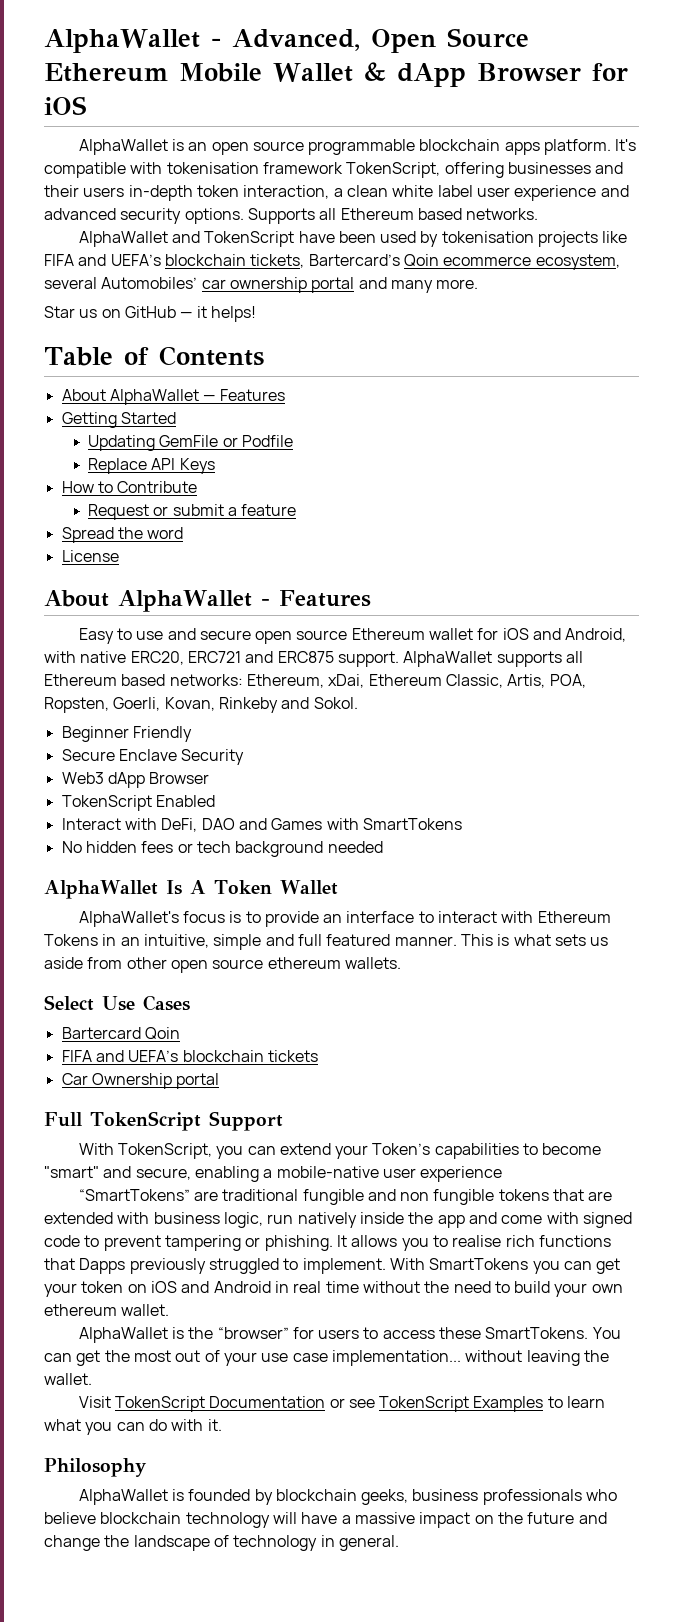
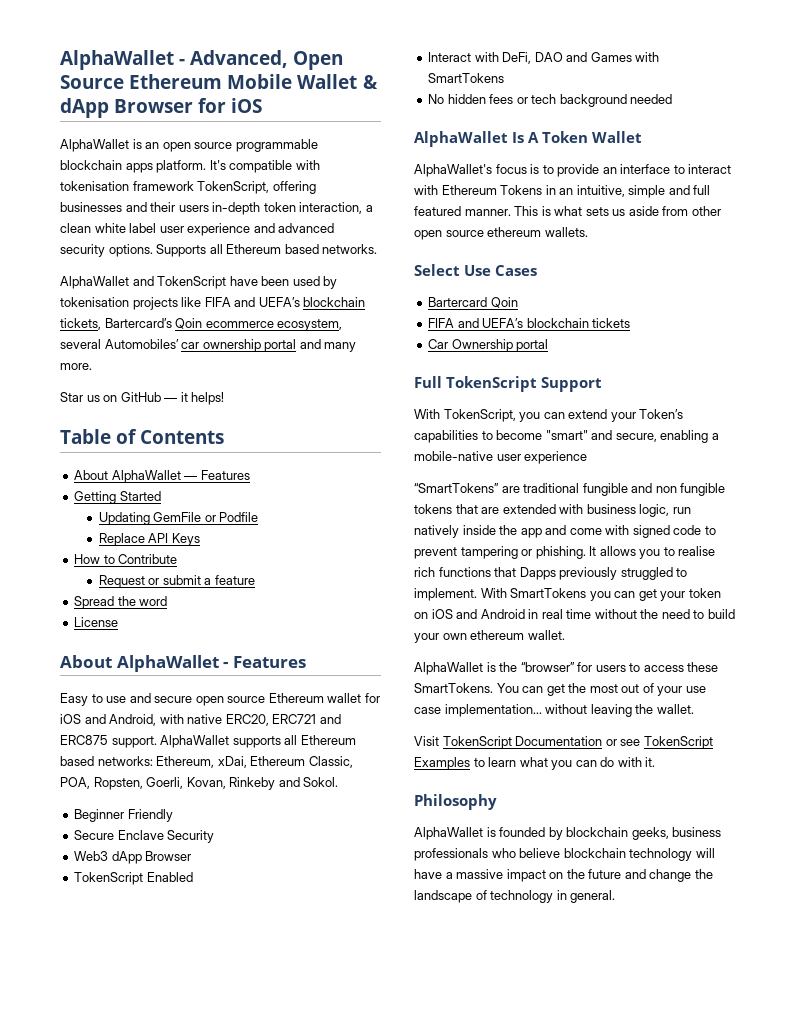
[507,674,546,688] Artis, -> (353, 762) none

